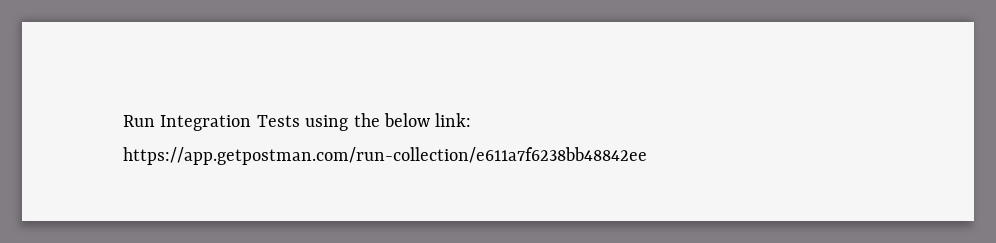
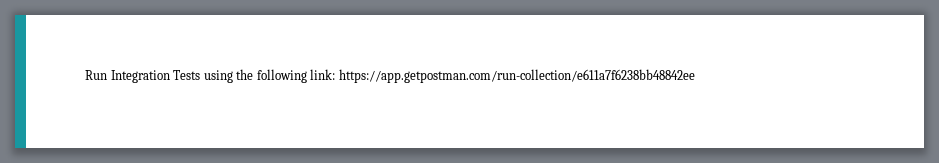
[384,113,430,127] below -> [256,69,307,83] following

